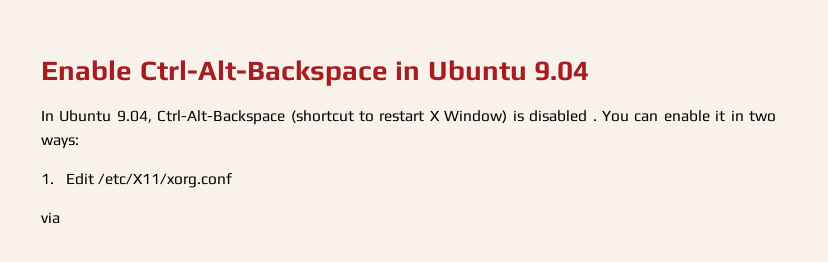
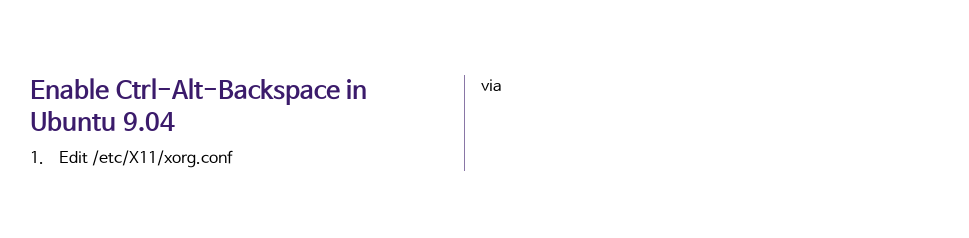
[41,110,776,125] [41,137,79,149] // In Ubuntu 9.04, Ctrl-Alt-Backspace (shortcut to restart X Window) is disabled . You can enable it in two ways: -> (175, 122) none

